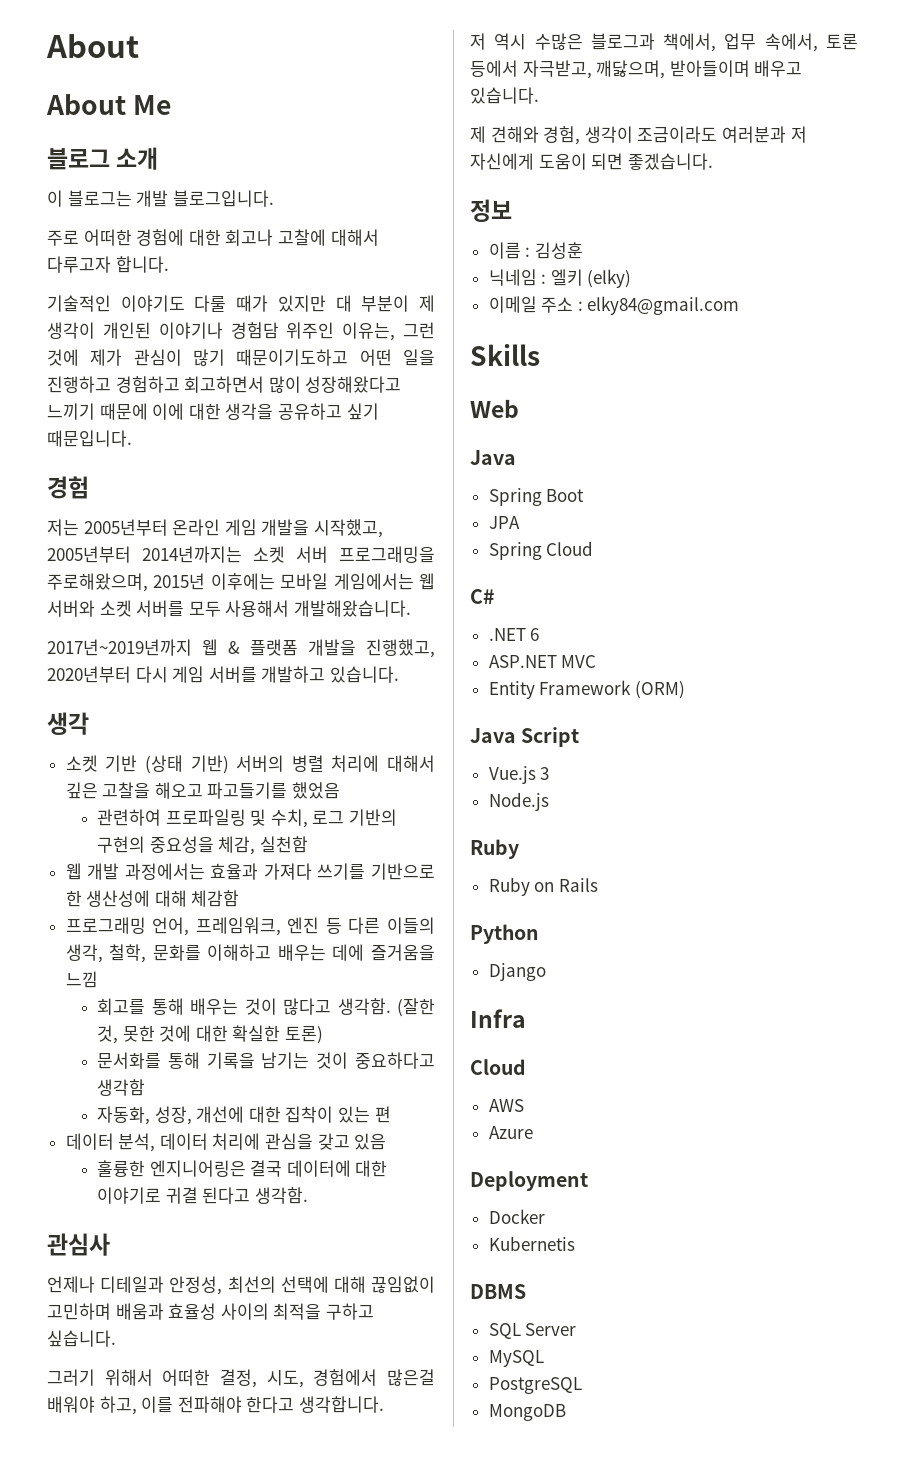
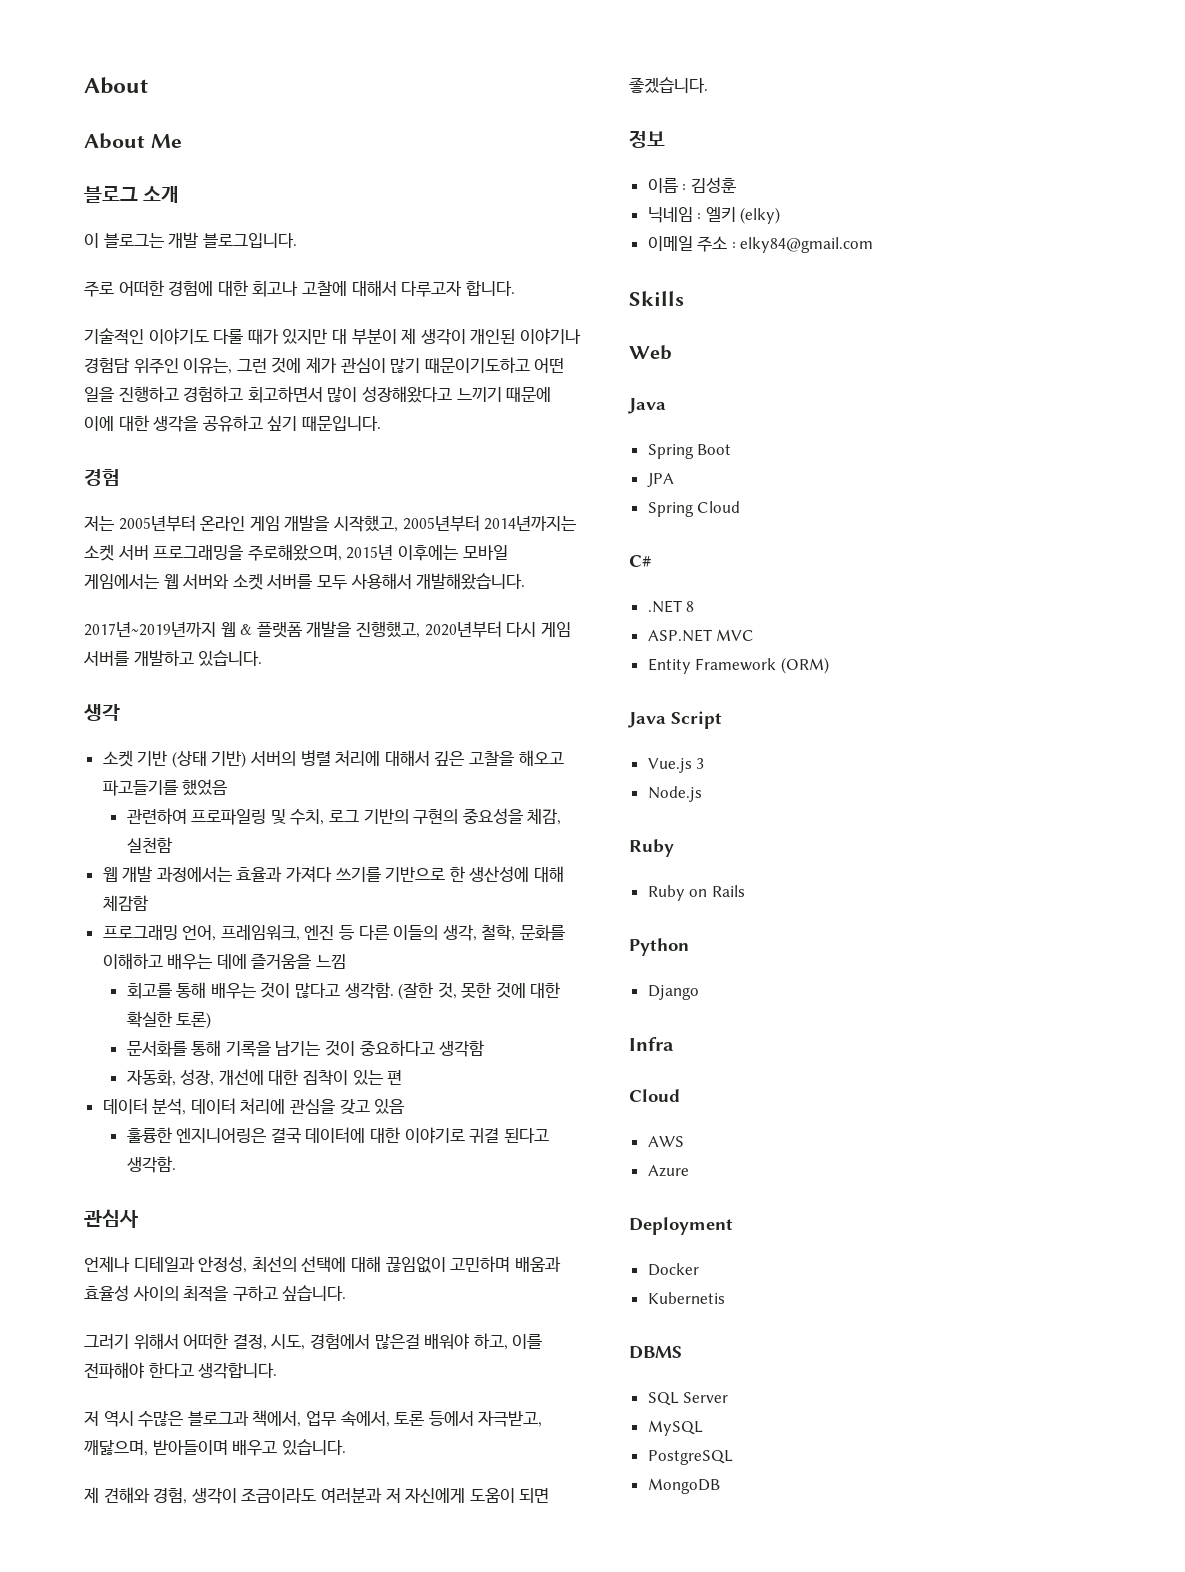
[530,628,540,641] 6 -> [686,601,695,612] 8

